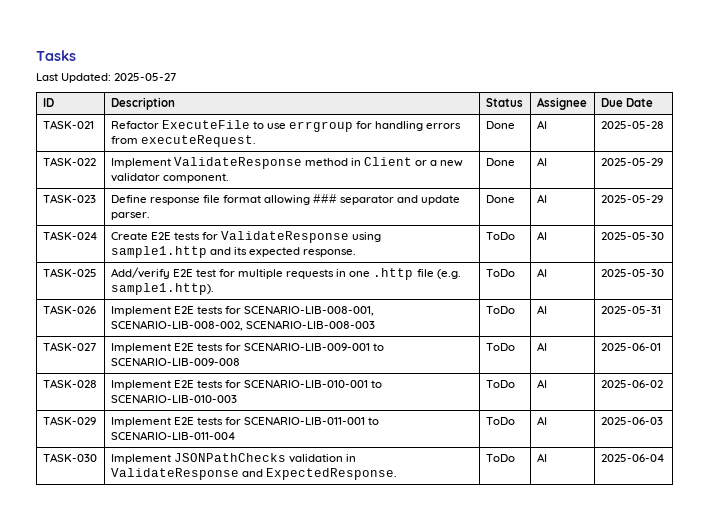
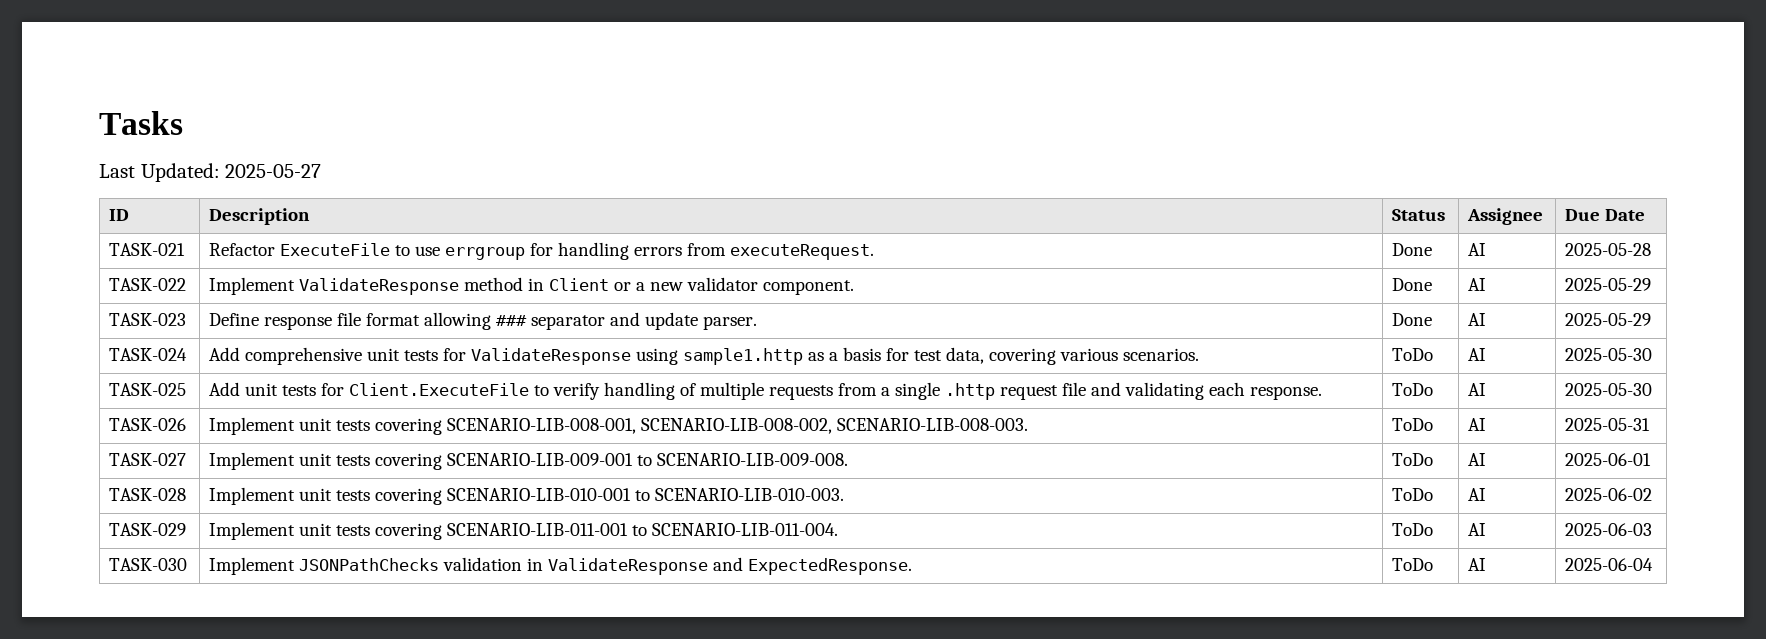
[110,232,171,240] Create E2E -> [209,347,401,365] Add comprehensive unit
[209,247,357,257] [485,232,515,240] [536,231,547,240] [600,232,664,240] [42,268,97,277] [110,267,461,280] [110,283,214,295] and its expected response. | ToDo | AI | 2025-05-30 // TASK-025 | Add/verify E2E test for multiple requests in one .http file (e.g. sample1.http). -> [808,347,1200,365] [1392,348,1434,361] [1468,348,1487,361] [1565,348,1653,361] [109,383,187,396] [209,382,1323,400] as a basis for test data, covering various scenarios. | ToDo | AI | 2025-05-30 // TASK-025 | Add unit tests for Client.ExecuteFile to verify handling of multiple requests from a single .http request file and validating each response.
[173,306,241,314] E2E tests for -> [299,418,443,435] unit tests covering
[245,320,375,329] SCENARIO-LIB-008-003 -> [837,418,1029,431] SCENARIO-LIB-008-003.
[173,343,241,351] E2E tests for -> [299,453,443,470] unit tests covering
[110,357,240,366] SCENARIO-LIB-009-008 -> [657,453,849,466] SCENARIO-LIB-009-008.
[173,380,241,388] E2E tests for -> [299,488,443,505] unit tests covering
[110,394,237,403] SCENARIO-LIB-010-003 -> [655,488,845,501] SCENARIO-LIB-010-003.
[173,417,241,425] E2E tests for -> [299,523,443,540] unit tests covering
[110,431,235,440] SCENARIO-LIB-011-004 -> [652,523,839,536] SCENARIO-LIB-011-004.

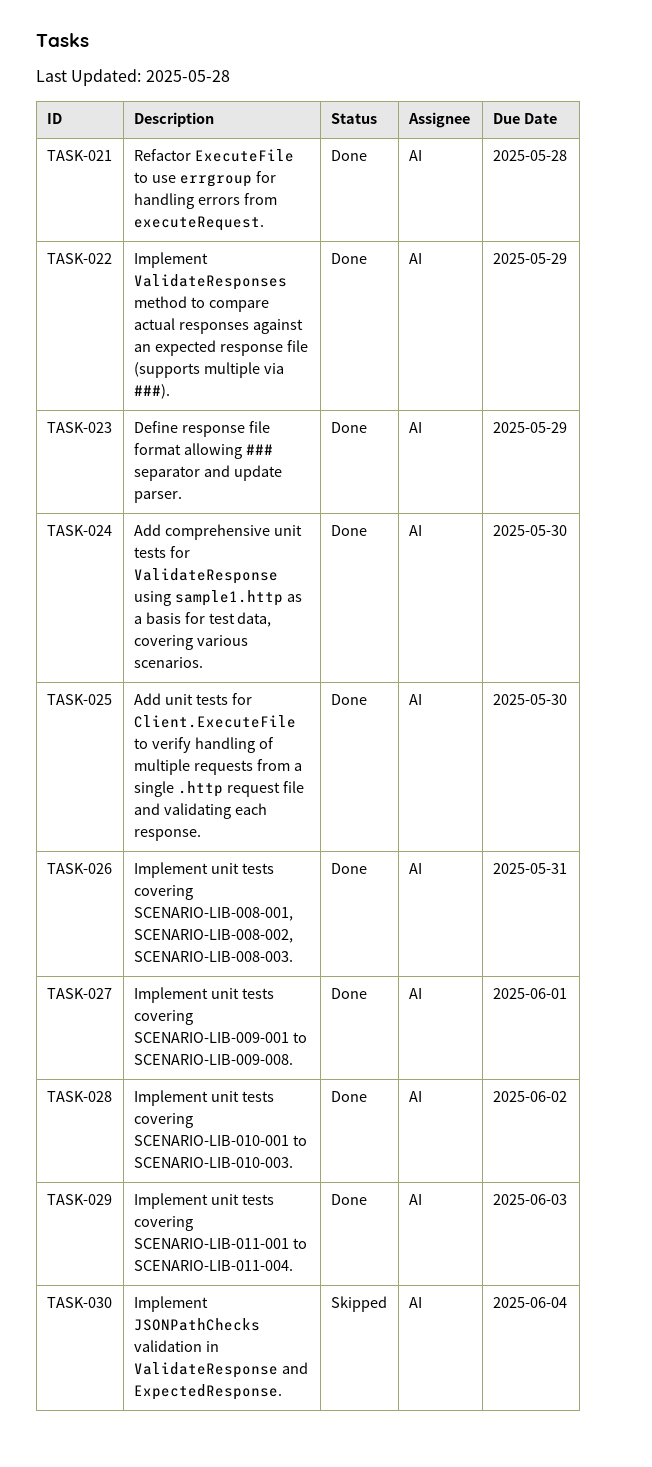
[225,164,322,178] 2025-05-27 -> [145,70,230,82] 2025-05-28
[299,277,855,295] ValidateResponse method in Client or a new validator component. -> [133,274,287,290] [133,296,269,312] [133,318,303,334] [133,340,308,356] [133,362,284,378] [133,384,170,399] ValidateResponses method to compare actual responses against an expected response file (supports multiple via ###).
[1392,348,1434,361] ToDo -> [330,525,367,536] Done
[1392,383,1434,396] ToDo -> [330,694,367,705] Done
[1392,418,1434,431] ToDo -> [330,863,367,874] Done
[1392,453,1434,466] ToDo -> [330,988,367,999] Done
[1392,488,1434,501] ToDo -> [330,1091,367,1102] Done
[1392,523,1434,536] ToDo -> [330,1194,367,1205] Done
[1392,558,1434,571] ToDo -> [330,1296,387,1312] Skipped

